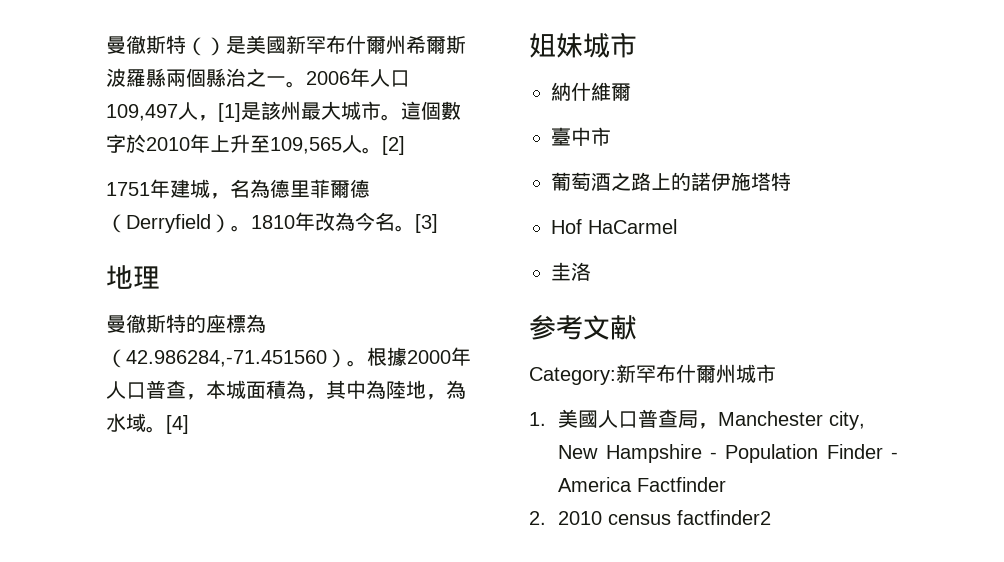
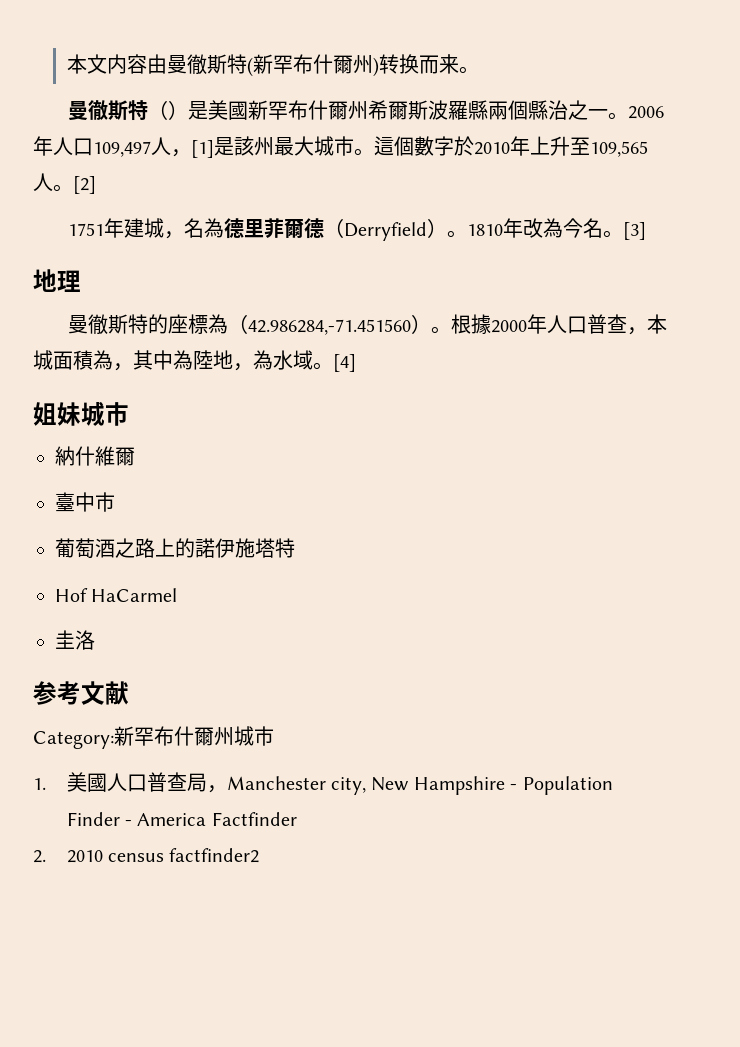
(106, 45) none -> [66,54,479,77] 本文内容由曼徹斯特(新罕布什爾州)转换而来。 //

